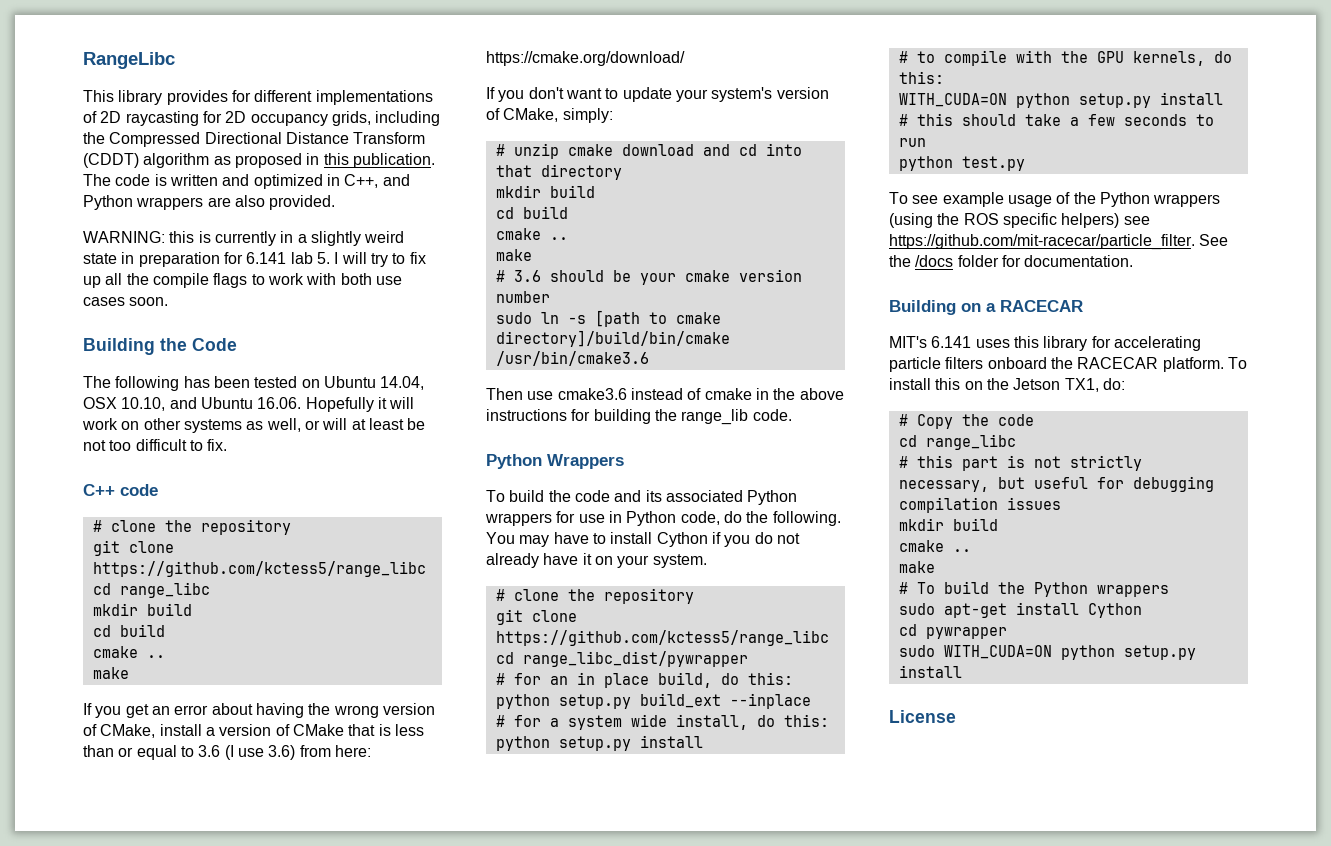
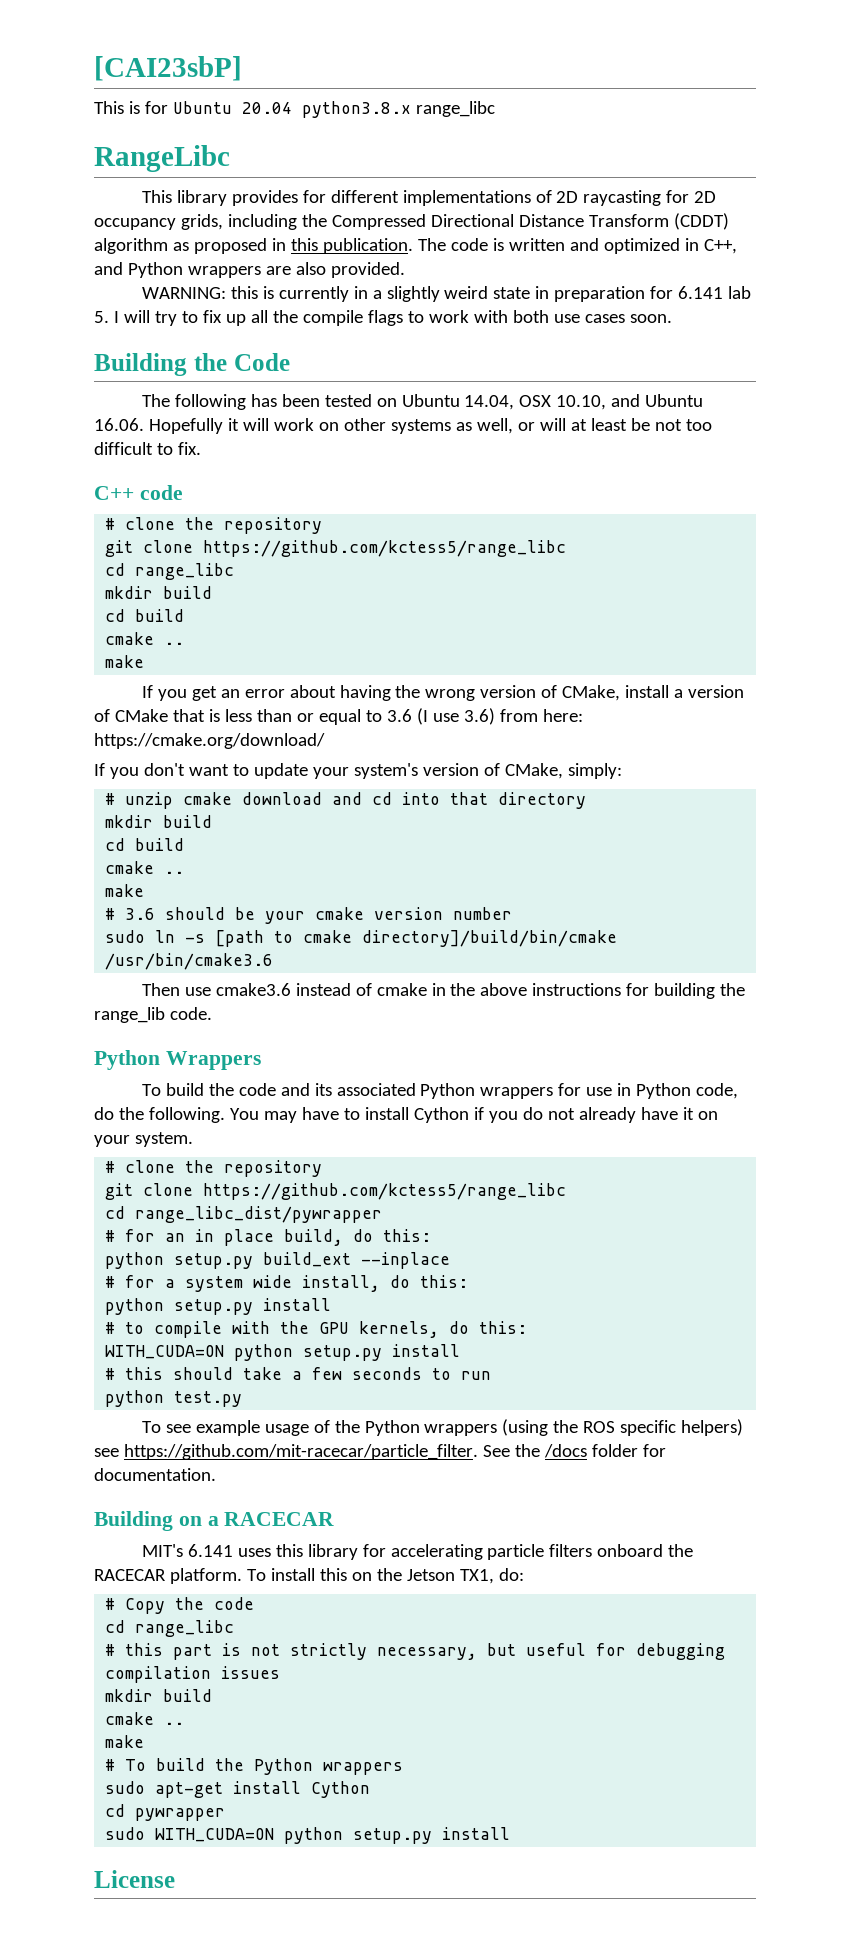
(83, 60) none -> [94,56,242,81] [94,101,495,118] [CAI23sbP] // This is for Ubuntu 20.04 python3.8.x range_libc //

